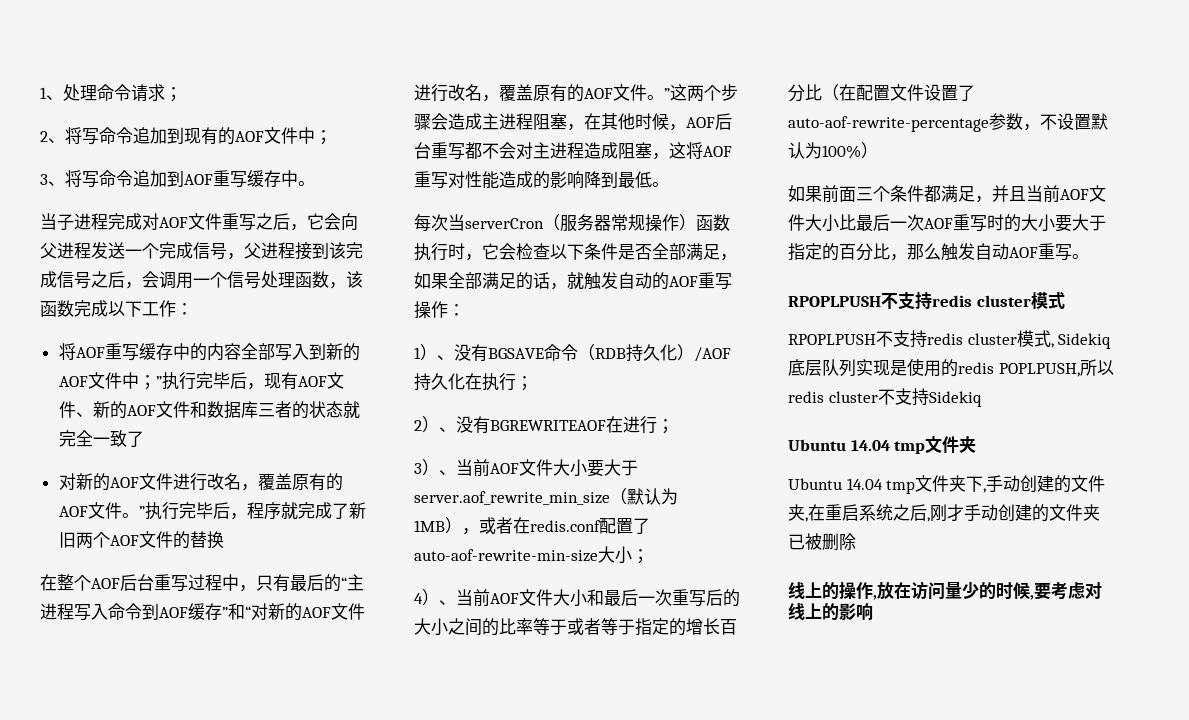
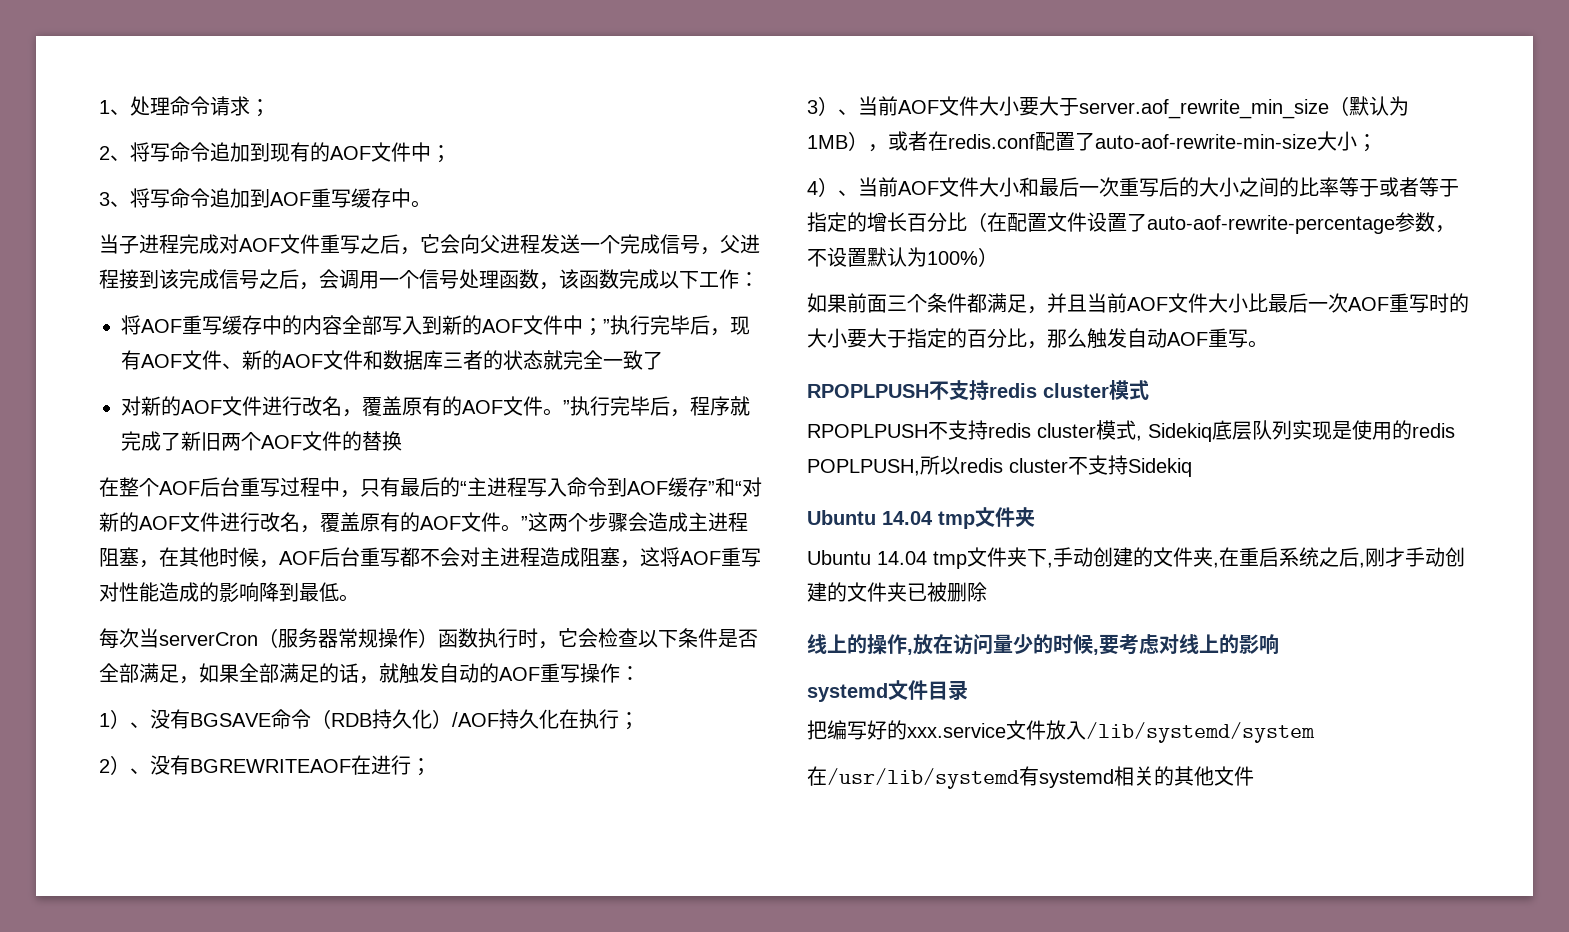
(873, 612) none -> [807,680,968,702] [807,720,1315,743] [807,766,1254,789] // systemd文件目录 // 把编写好的xxx.service文件放入/lib/systemd/system // 在/usr/lib/systemd有systemd相关的其他文件

